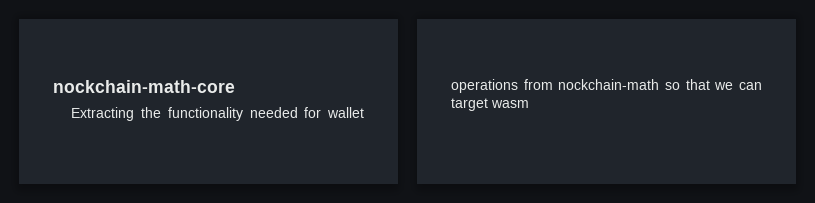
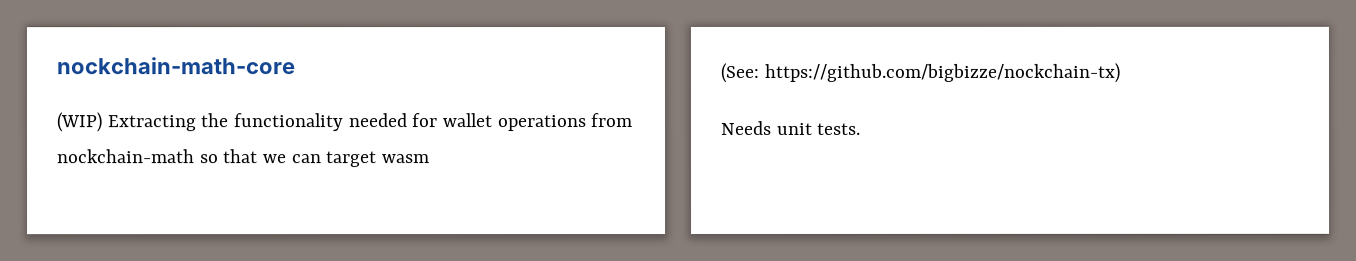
(235, 86) none -> [56,112,103,133] (WIP)
(529, 104) none -> [720,62,1120,83] [720,120,862,135] // (See: https://github.com/bigbizze/nockchain-tx) // Needs unit tests.

